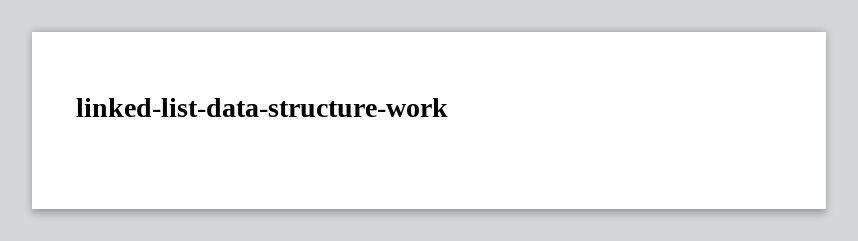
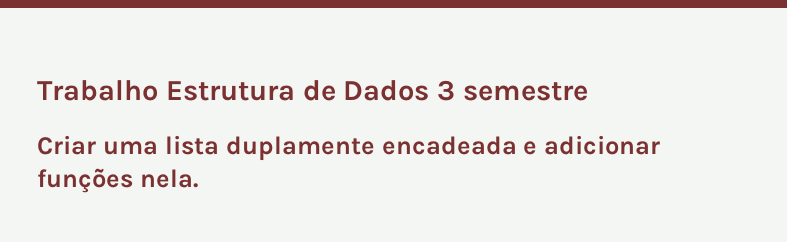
[76,98,448,117] linked-list-data-structure-work -> [37,80,589,101] [37,135,661,161] [37,168,198,193] Trabalho Estrutura de Dados 3 semestre // Criar uma lista duplamente encadeada e adicionar funções nela.

